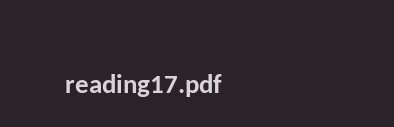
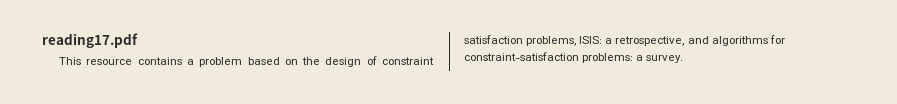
(222, 85) none -> [59,56,434,67] [464,35,785,46] [464,52,684,63] // This resource contains a problem based on the design of constraint satisfaction problems, ISIS: a retrospective, and algorithms for constraint-satisfaction problems: a survey.

